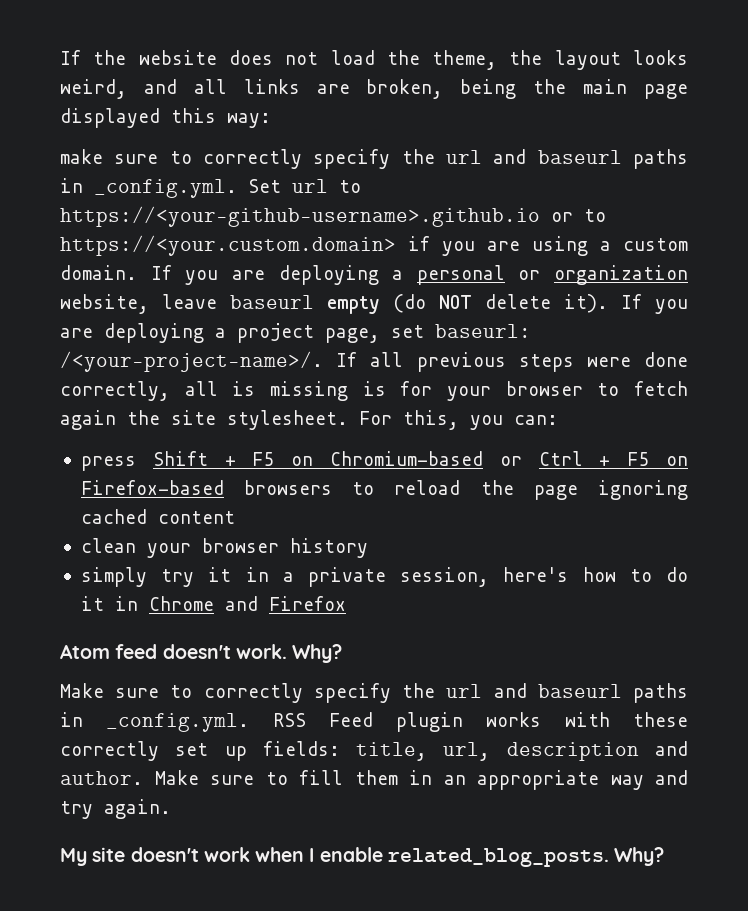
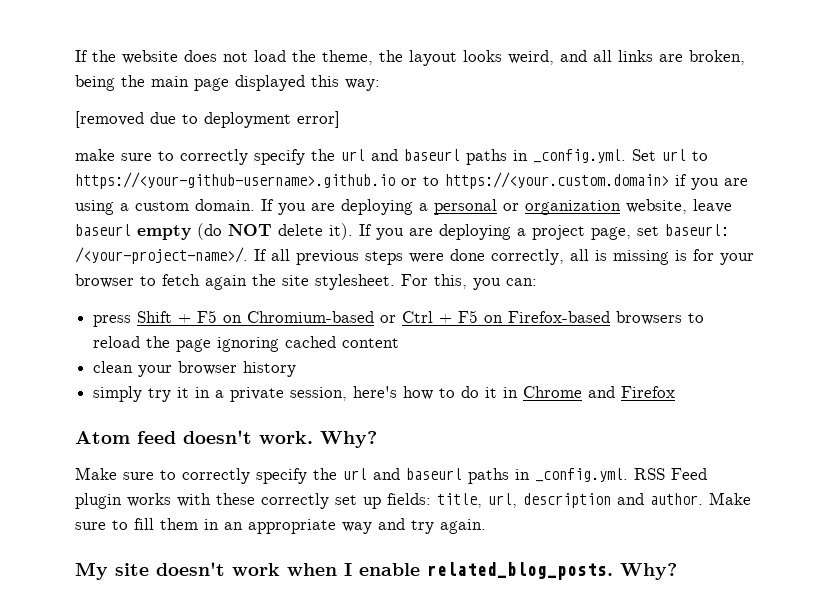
(271, 120) none -> [75,111,340,128] // [removed due to deployment error]

